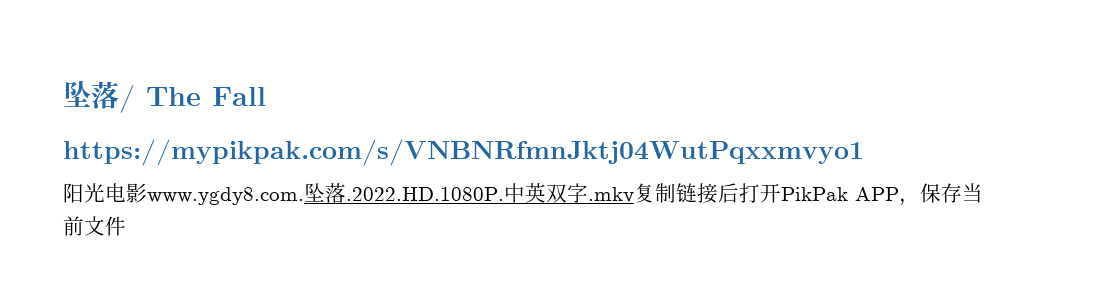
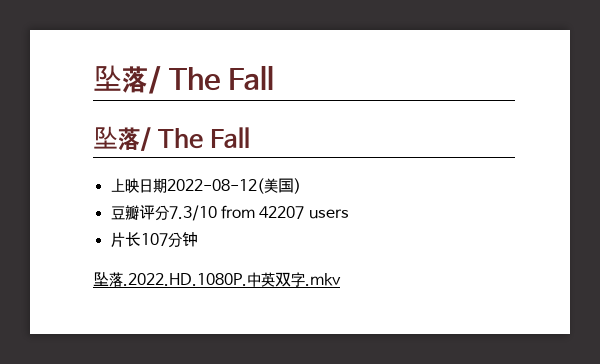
[63,80,266,113] [63,139,864,166] [63,183,304,205] 坠落/ The Fall // https://mypikpak.com/s/VNBNRfmnJktj04WutPqxxmvyo1 // 阳光电影www.ygdy8.com. -> [93,65,274,94] [93,126,250,151] [110,178,301,194] [110,205,349,221] [110,232,198,248] 坠落/ The Fall // 坠落/ The Fall // 上映日期2022-08-12(美国) // 豆瓣评分7.3/10 from 42207 users // 片长107分钟 //
[634,183,983,206] [63,216,126,236] 复制链接后打开PikPak APP，保存当前文件 -> (341, 279) none

